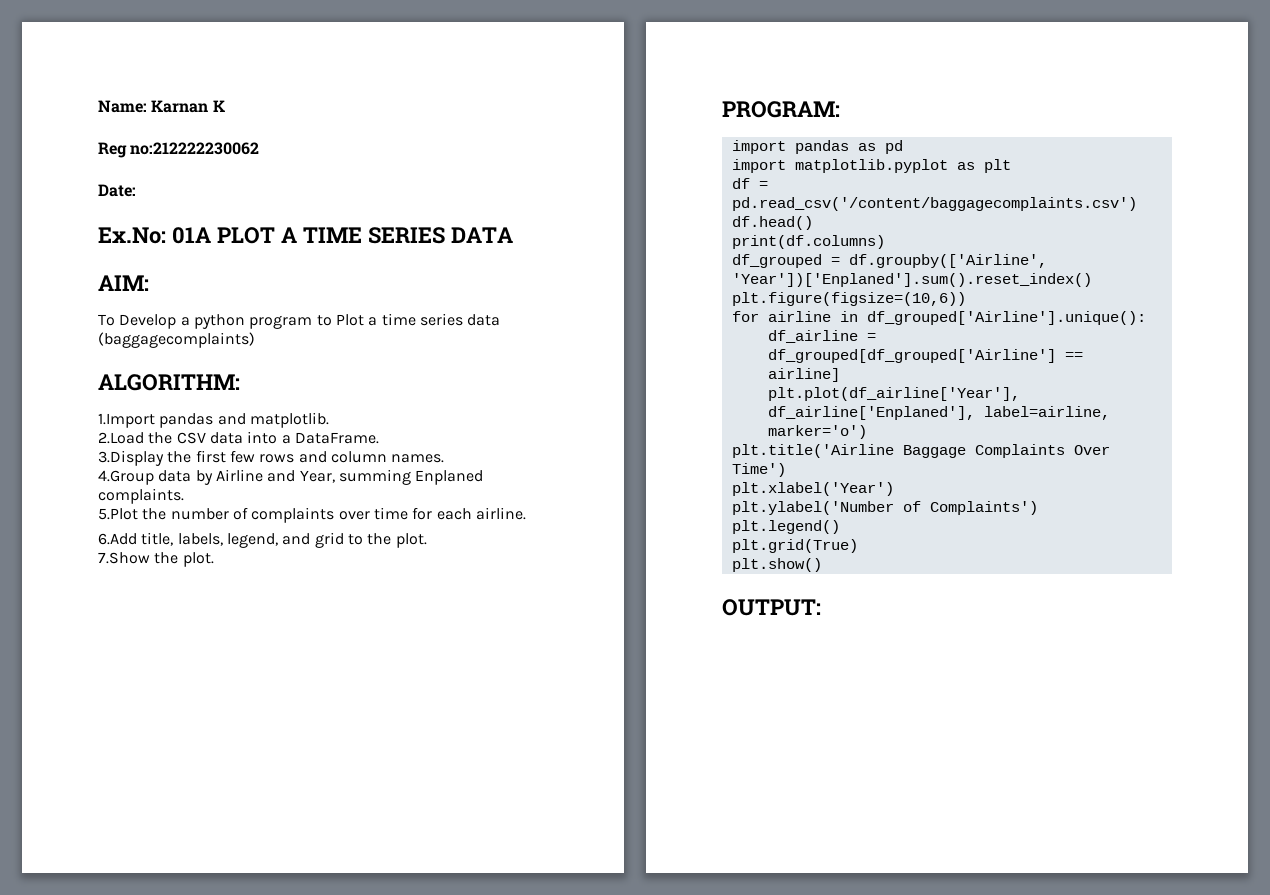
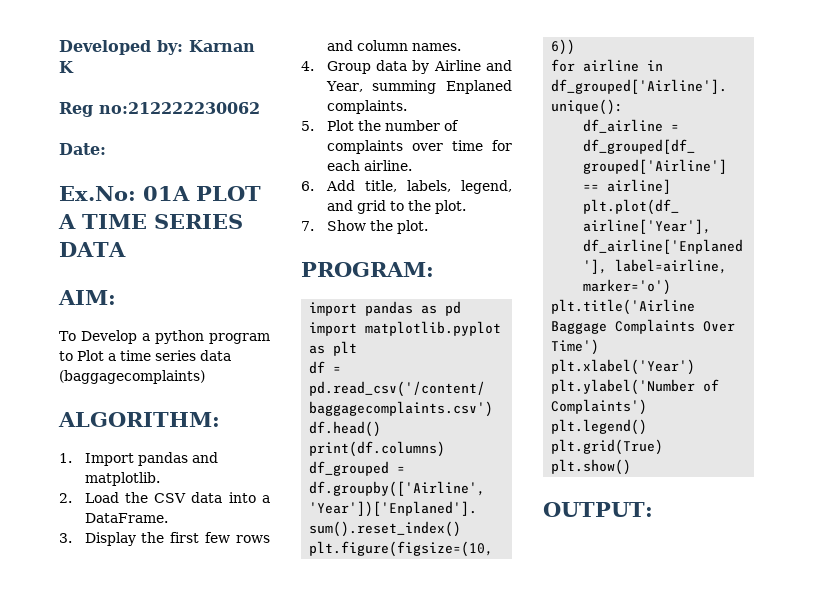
[98,100,147,113] Name: -> [59,40,183,55] Developed by:
[98,413,155,428] 1.Import -> [59,453,134,466] 1. Import
[98,432,144,444] 2.Load -> [59,492,119,503] 2. Load
[98,450,164,466] 3.Display -> [59,532,136,546] 3. Display
[98,470,154,485] 4.Group -> [301,61,371,74] 4. Group
[98,508,138,520] 5.Plot -> [301,120,354,131] 5. Plot
[98,533,137,545] 6.Add -> [301,180,355,191] 6. Add
[98,552,150,564] 7.Show -> [301,220,366,231] 7. Show

